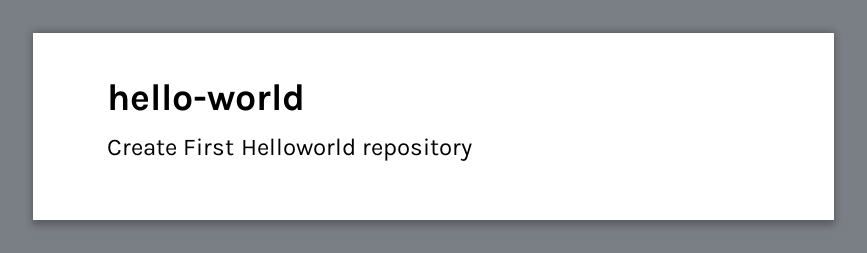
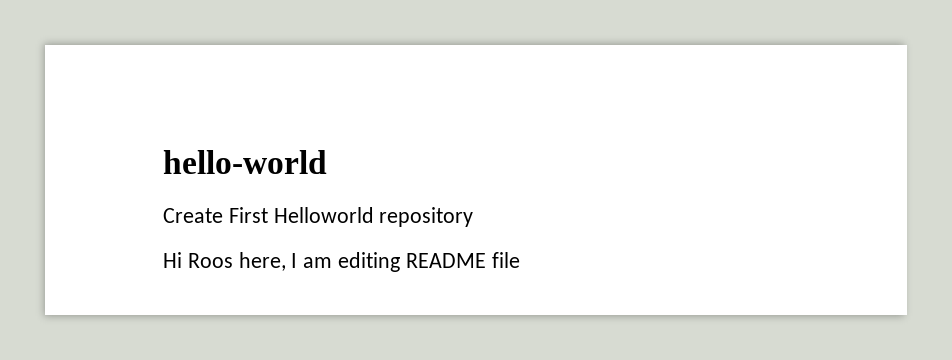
(473, 149) none -> [163,252,520,272] // Hi Roos here, I am editing README file

